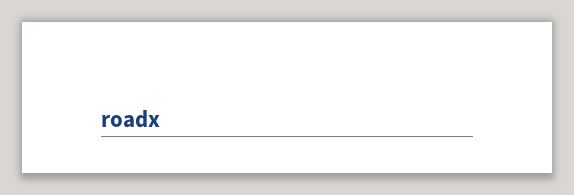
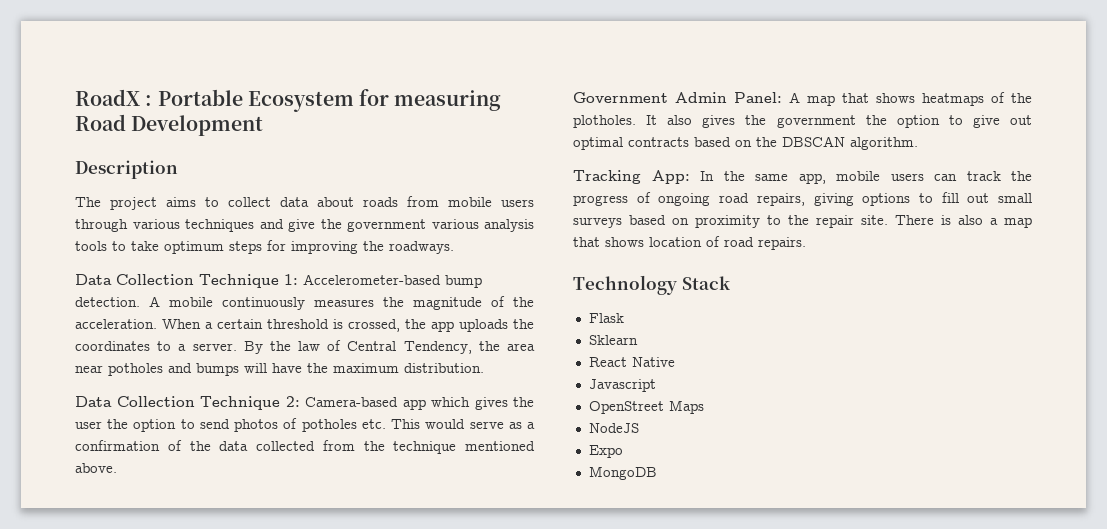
[101,110,160,128] roadx -> [75,89,502,112] [75,114,264,136] [75,160,178,179] [75,196,534,210] [75,219,534,232] [75,240,454,254] [75,274,482,288] [75,296,534,310] [75,319,534,332] [75,340,535,354] [75,363,484,376] [75,396,534,410] [75,418,535,432] [75,440,535,454] [75,463,117,473] [573,92,1032,106] [573,115,1032,128] [573,136,918,150] [573,170,1032,184] [573,192,1032,206] [573,215,1032,228] [573,236,806,250] [573,275,730,295] [588,313,624,323] [588,335,638,345] [588,357,675,367] [588,379,656,392] [588,400,704,414] [588,423,639,433] [588,445,623,458] [588,466,657,480] RoadX : Portable Ecosystem for measuring Road Development // Description // The project aims to collect data about roads from mobile users through various techniques and give the government various analysis tools to take optimum steps for improving the roadways. // Data Collection Technique 1: Accelerometer-based bump detection. A mobile continuously measures the magnitude of the acceleration. When a certain threshold is crossed, the app uploads the coordinates to a server. By the law of Central Tendency, the area near potholes and bumps will have the maximum distribution. // Data Collection Technique 2: Camera-based app which gives the user the option to send photos of potholes etc. This would serve as a confirmation of the data collected from the technique mentioned above. // Government Admin Panel: A map that shows heatmaps of the plotholes. It also gives the government the option to give out optimal contracts based on the DBSCAN algorithm. // Tracking App: In the same app, mobile users can track the progress of ongoing road repairs, giving options to fill out small surveys based on proximity to the repair site. There is also a map that shows location of road repairs. // Technology Stack // Flask // Sklearn // React Native // Javascript // OpenStreet Maps // NodeJS // Expo // MongoDB

